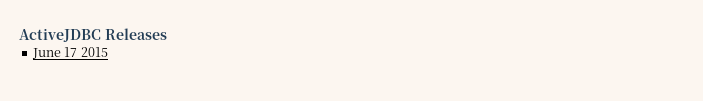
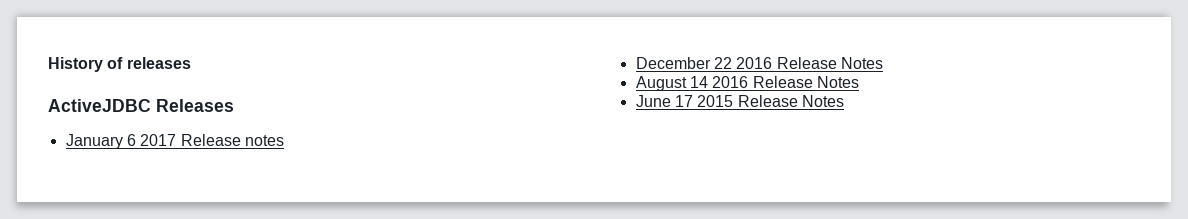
(19, 35) none -> [48,57,191,72] History of releases //
(167, 34) none -> [65,134,284,149] [635,57,883,69] [635,76,859,91] // January 6 2017 Release notes // December 22 2016 Release Notes // August 14 2016 Release Notes
(108, 52) none -> [737,95,844,107] Release Notes

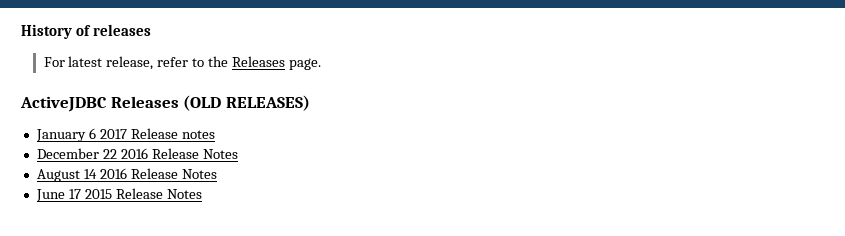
(191, 63) none -> [43,56,321,70] // For latest release, refer to the Releases page.
(234, 105) none -> [183,95,310,111] (OLD RELEASES)

